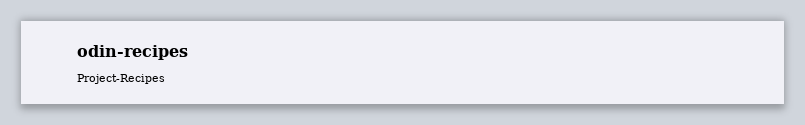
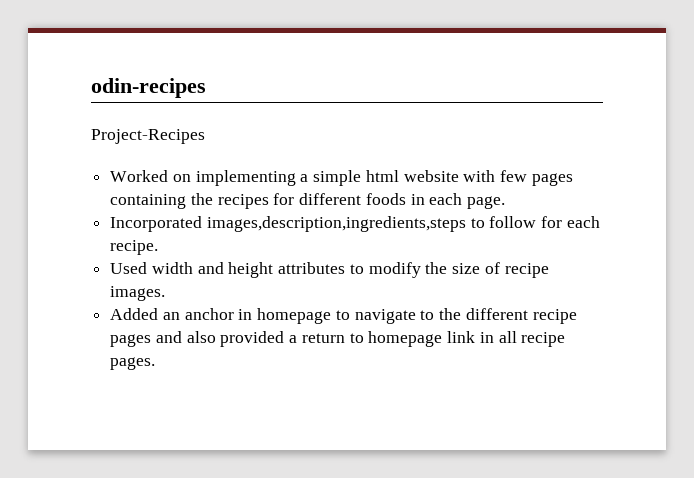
(165, 79) none -> [110,170,573,186] [110,193,506,209] [110,216,600,232] [110,240,159,255] [110,262,549,278] [110,286,166,301] [110,308,577,324] [110,331,566,347] [110,357,156,370] // Worked on implementing a simple html website with few pages containing the recipes for different foods in each page. // Incorporated images,description,ingredients,steps to follow for each recipe. // Used width and height attributes to modify the size of recipe images. // Added an anchor in homepage to navigate to the different recipe pages and also provided a return to homepage link in all recipe pages.

